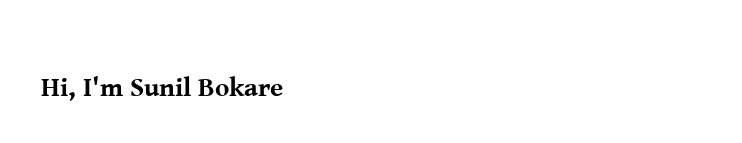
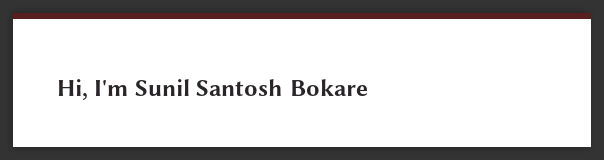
(192, 86) none -> [196,79,284,96] Santosh

